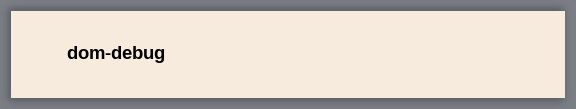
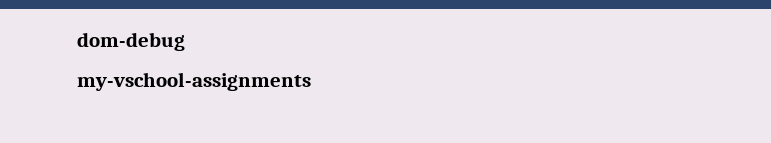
(165, 54) none -> [77,72,311,91] // my-vschool-assignments

